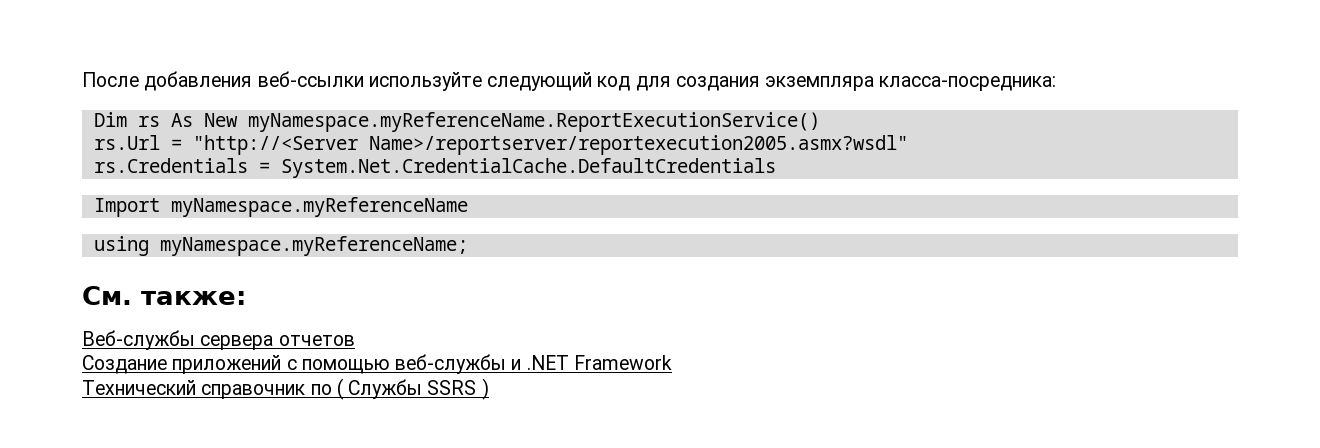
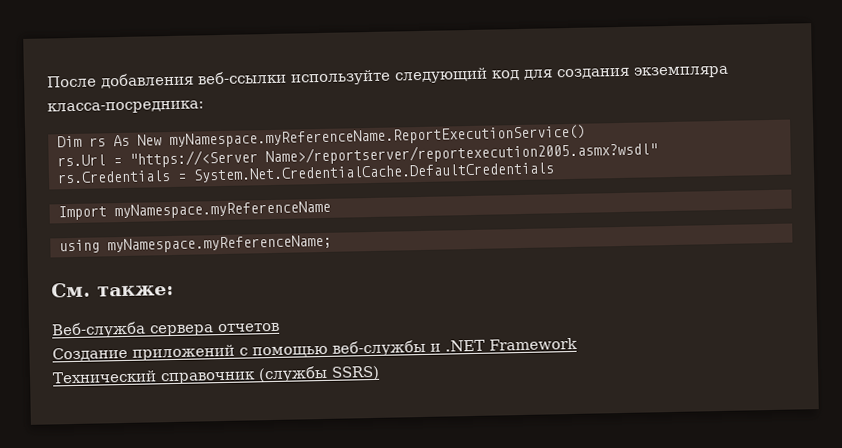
[192,135,358,155] "http://<Server -> [129,149,258,168] "https://<Server
[82,330,195,350] Веб-службы -> [51,321,146,339] Веб-служба
[310,378,489,400] по ( Службы SSRS ) -> [258,365,380,383] (службы SSRS)

